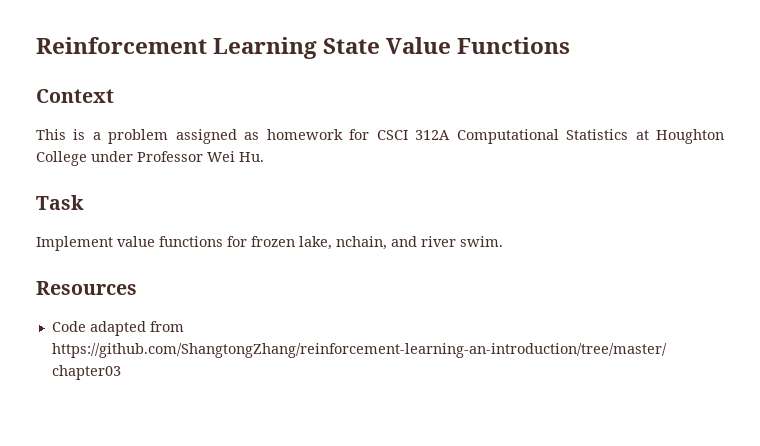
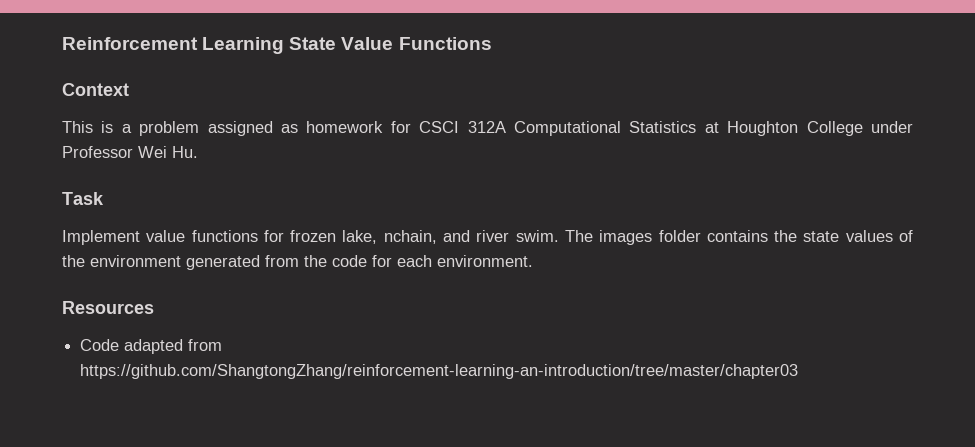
(503, 241) none -> [564,230,913,245] [62,255,533,270] The images folder contains the state values of the environment generated from the code for each environment.

